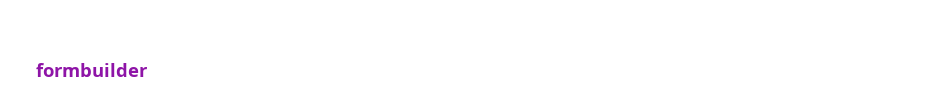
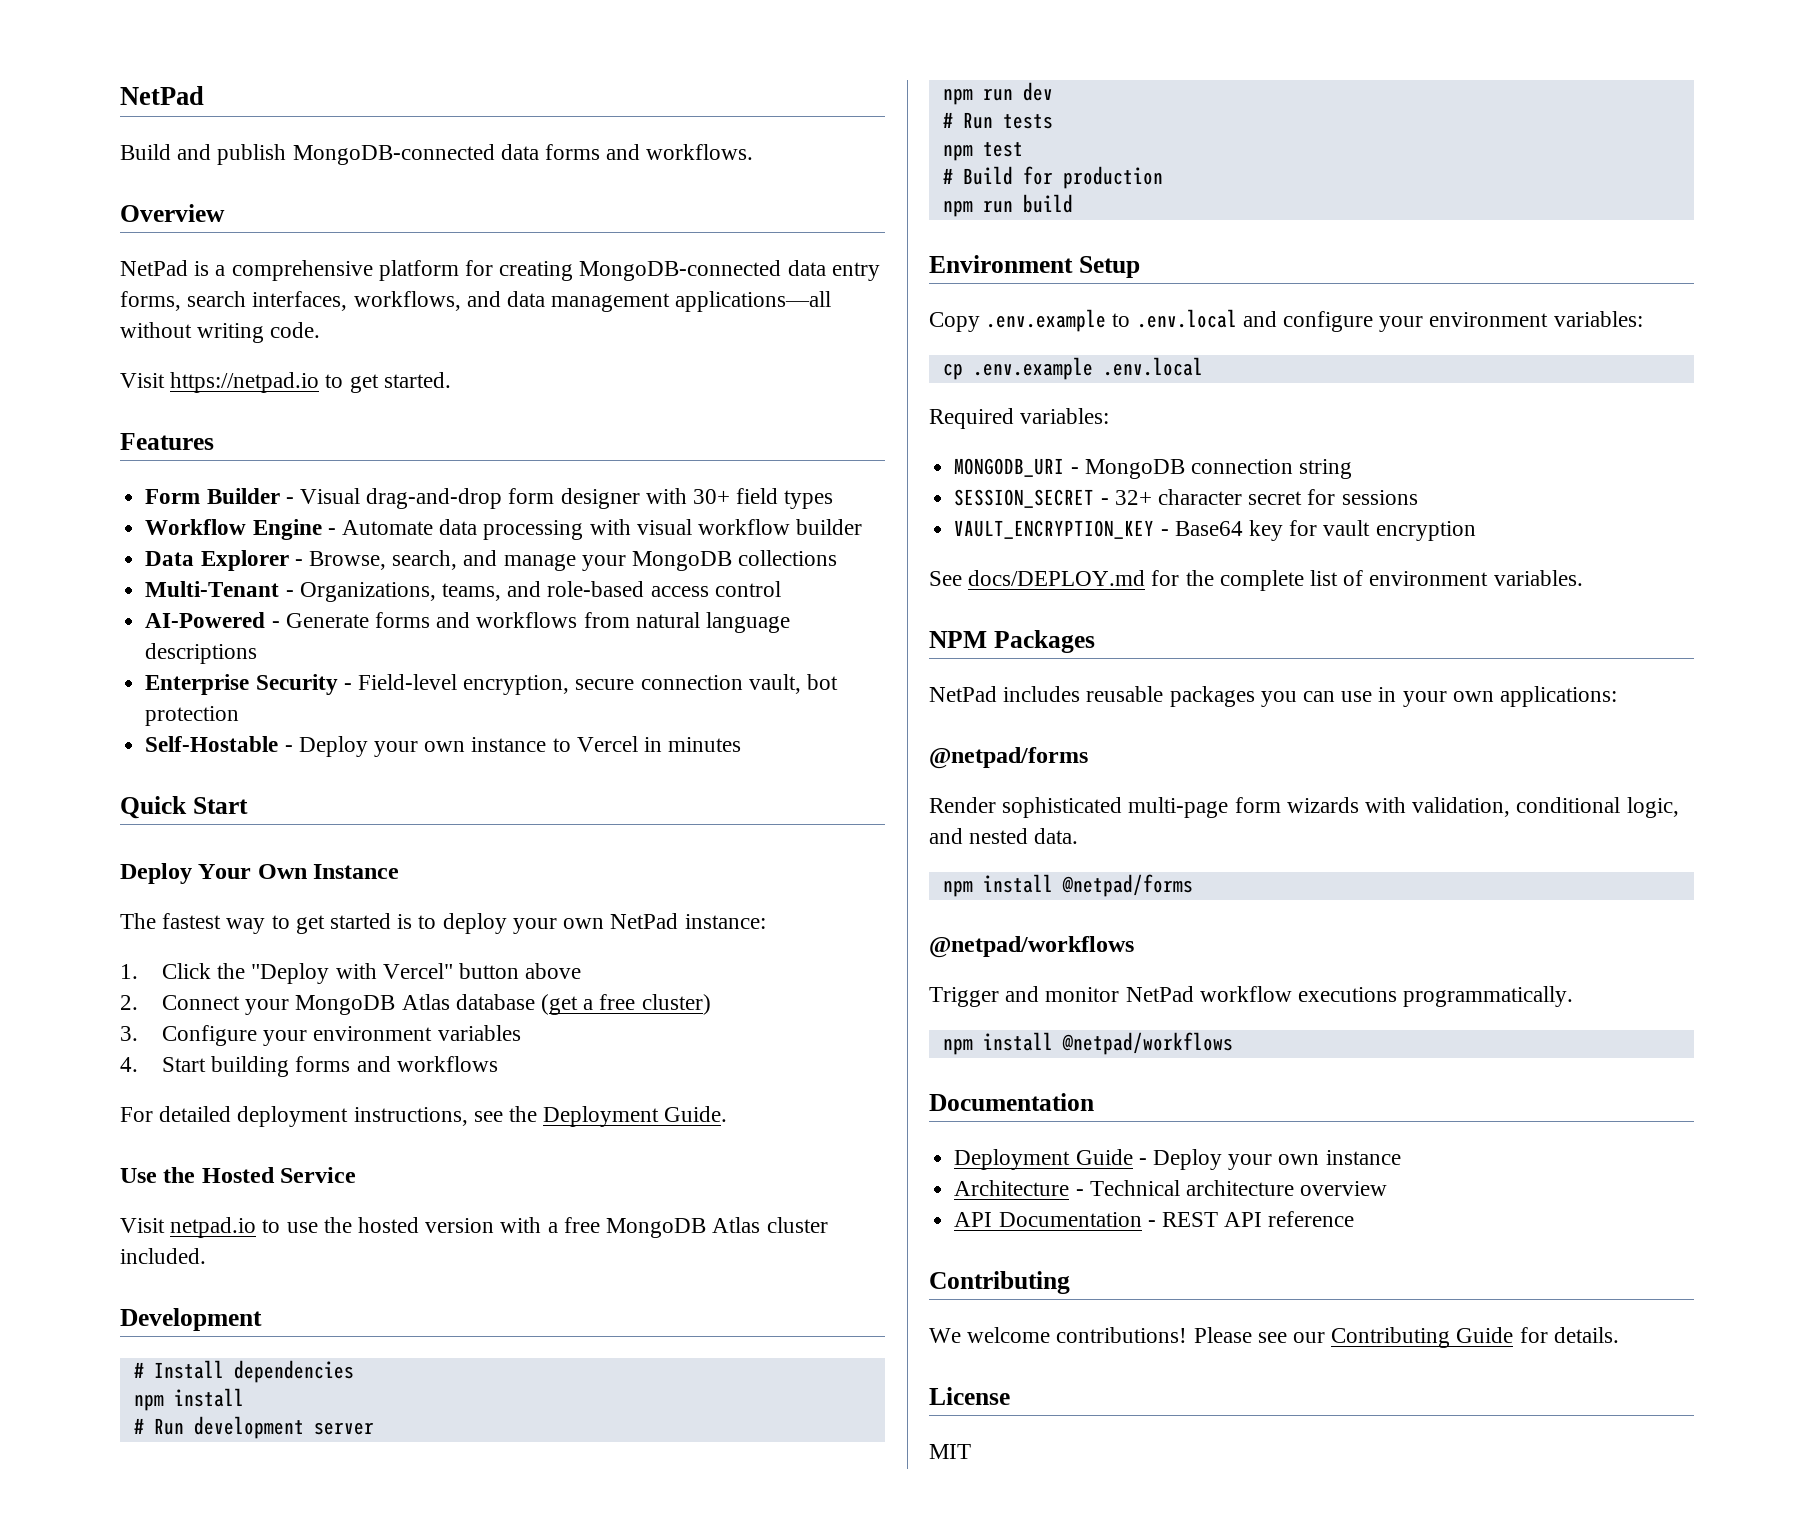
[36,63,148,77] formbuilder -> [120,86,204,105] [120,144,754,165] [120,204,225,222] [120,260,880,281] [120,291,832,312] [120,322,321,343] [120,372,451,393] [120,433,214,450] [145,488,834,509] [145,519,863,540] [145,550,838,571] [145,581,781,602] [145,612,790,633] [145,643,258,664] [145,674,838,695] [145,706,240,726] [145,736,742,757] [120,796,248,819] [120,863,400,884] [120,913,766,934] [120,963,582,984] [120,994,711,1015] [120,1025,521,1046] [120,1056,498,1077] [120,1106,728,1127] [120,1167,357,1183] [120,1217,828,1238] [120,1248,206,1264] [120,1308,262,1331] [133,1360,354,1383] [133,1388,244,1411] [133,1416,374,1439] [942,82,1053,105] [942,112,1053,129] [942,142,1023,161] [942,166,1163,189] [942,194,1073,217] [929,255,1140,278] [929,309,1643,332] [942,357,1203,380] [929,408,1110,429] [954,458,1353,479] [954,489,1418,508] [954,520,1476,541] [929,570,1583,591] [929,630,1095,653] [929,686,1618,707] [929,747,1088,769] [929,797,1679,818] [929,828,1079,844] [942,874,1193,897] [929,936,1134,958] [929,986,1574,1007] [942,1032,1233,1055] [929,1093,1094,1111] [954,1149,1401,1170] [954,1180,1388,1196] [954,1211,1355,1227] [929,1271,1070,1294] [929,1327,1619,1348] [929,1387,1010,1405] [929,1444,971,1459] NetPad // Build and publish MongoDB-connected data forms and workflows. // Overview // NetPad is a comprehensive platform for creating MongoDB-connected data entry forms, search interfaces, workflows, and data management applications—all without writing code. // Visit https://netpad.io to get started. // Features // Form Builder - Visual drag-and-drop form designer with 30+ field types // Workflow Engine - Automate data processing with visual workflow builder // Data Explorer - Browse, search, and manage your MongoDB collections // Multi-Tenant - Organizations, teams, and role-based access control // AI-Powered - Generate forms and workflows from natural language descriptions // Enterprise Security - Field-level encryption, secure connection vault, bot protection // Self-Hostable - Deploy your own instance to Vercel in minutes // Quick Start // Deploy Your Own Instance // The fastest way to get started is to deploy your own NetPad instance: // 1. Click the "Deploy with Vercel" button above // 2. Connect your MongoDB Atlas database (get a free cluster) // 3. Configure your environment variables // 4. Start building forms and workflows // For detailed deployment instructions, see the Deployment Guide. // Use the Hosted Service // Visit netpad.io to use the hosted version with a free MongoDB Atlas cluster included. // Development // # Install dependencies // npm install // # Run development server // npm run dev // # Run tests // npm test // # Build for production // npm run build // Environment Setup // Copy .env.example to .env.local and configure your environment variables: // cp .env.example .env.local // Required variables: // MONGODB_URI - MongoDB connection string // SESSION_SECRET - 32+ character secret for sessions // VAULT_ENCRYPTION_KEY - Base64 key for vault encryption // See docs/DEPLOY.md for the complete list of environment variables. // NPM Packages // NetPad includes reusable packages you can use in your own applications: // @netpad/forms // Render sophisticated multi-page form wizards with validation, conditional logic, and nested data. // npm install @netpad/forms // @netpad/workflows // Trigger and monitor NetPad workflow executions programmatically. // npm install @netpad/workflows // Documentation // Deployment Guide - Deploy your own instance // Architecture - Technical architecture overview // API Documentation - REST API reference // Contributing // We welcome contributions! Please see our Contributing Guide for details. // License // MIT

